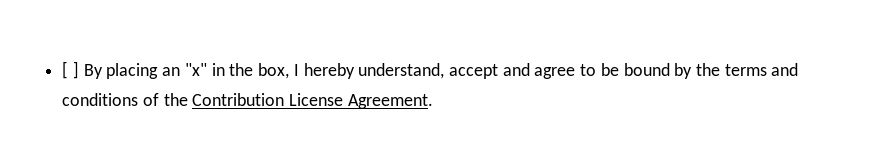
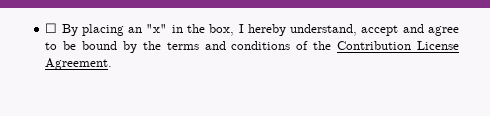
[62,61,79,79] [ ] -> [45,23,58,33] ☐

